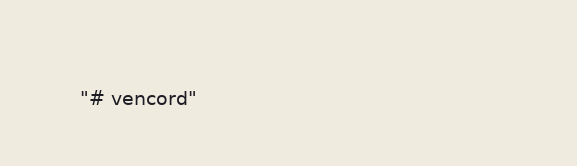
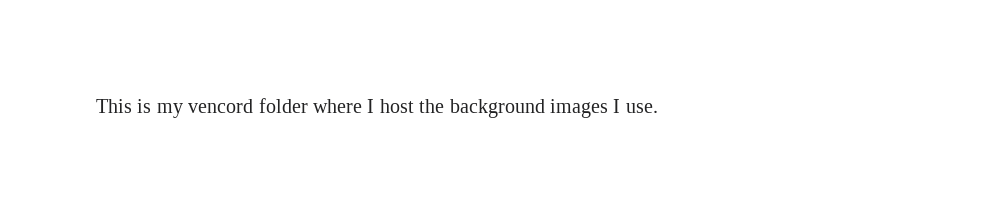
[80,90,197,105] "# vencord" -> [96,98,658,118] This is my vencord folder where I host the background images I use.

